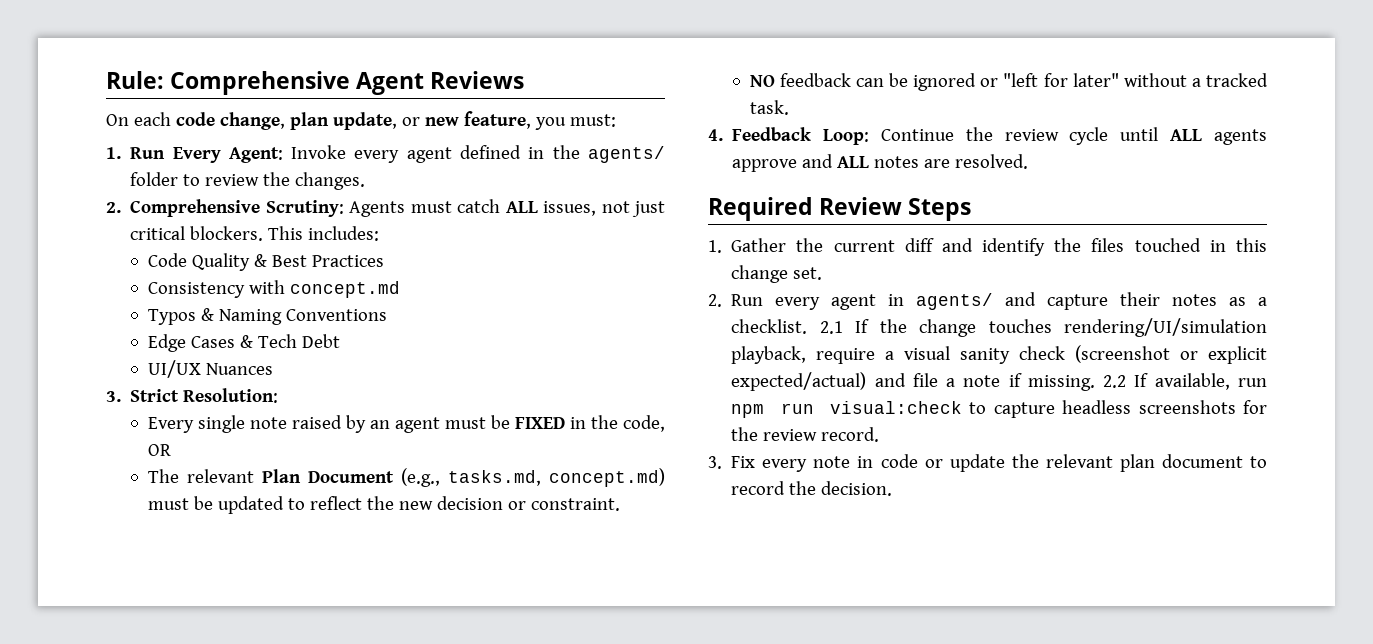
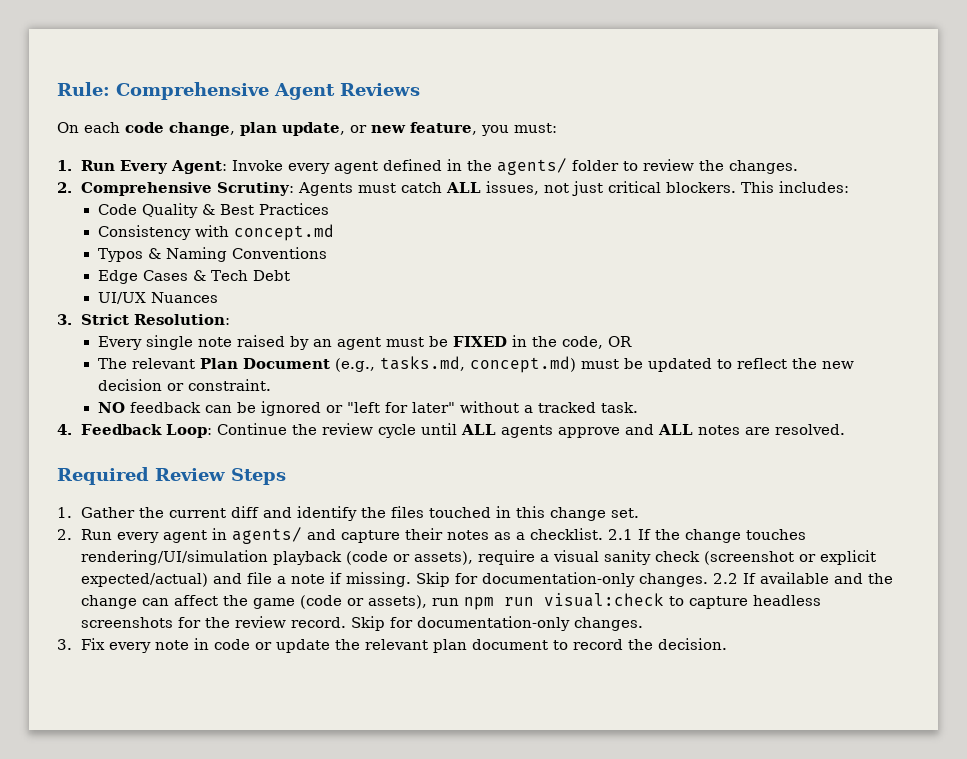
[731,346,807,364] playback, -> [273,551,474,565] playback (code or assets),
[1103,373,1230,390] 2.2 If available, -> [416,572,894,587] [81,595,428,609] Skip for documentation-only changes. 2.2 If available and the change can affect the game (code or assets),
(880, 434) none -> [351,616,644,631] Skip for documentation-only changes.

